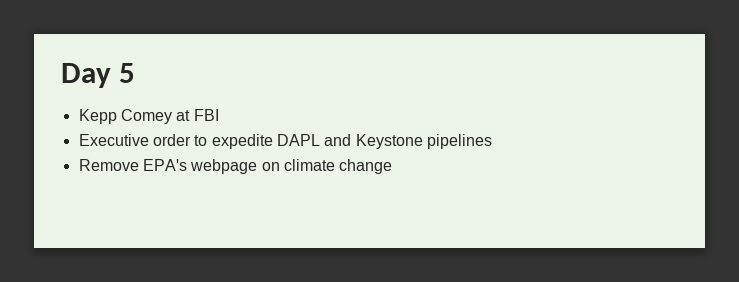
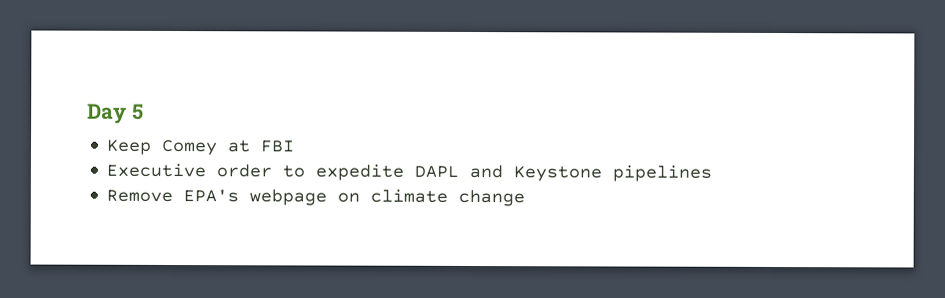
[78,109,117,124] Kepp -> [106,139,153,155] Keep

